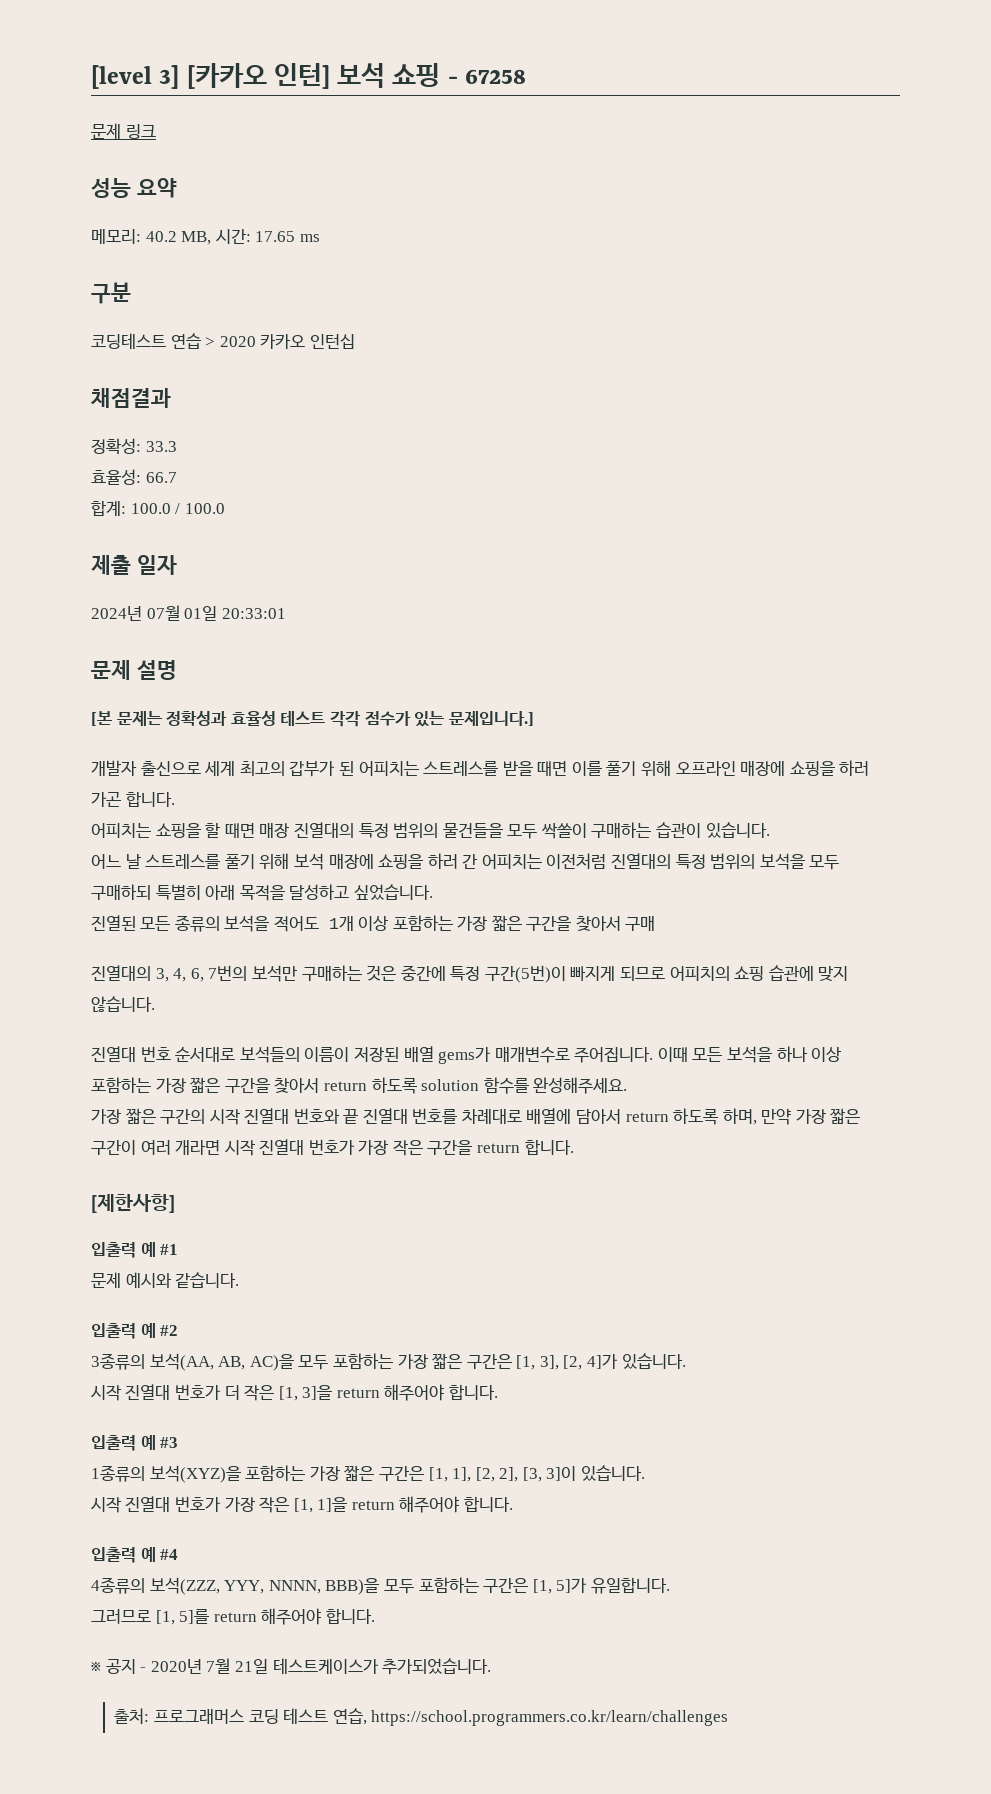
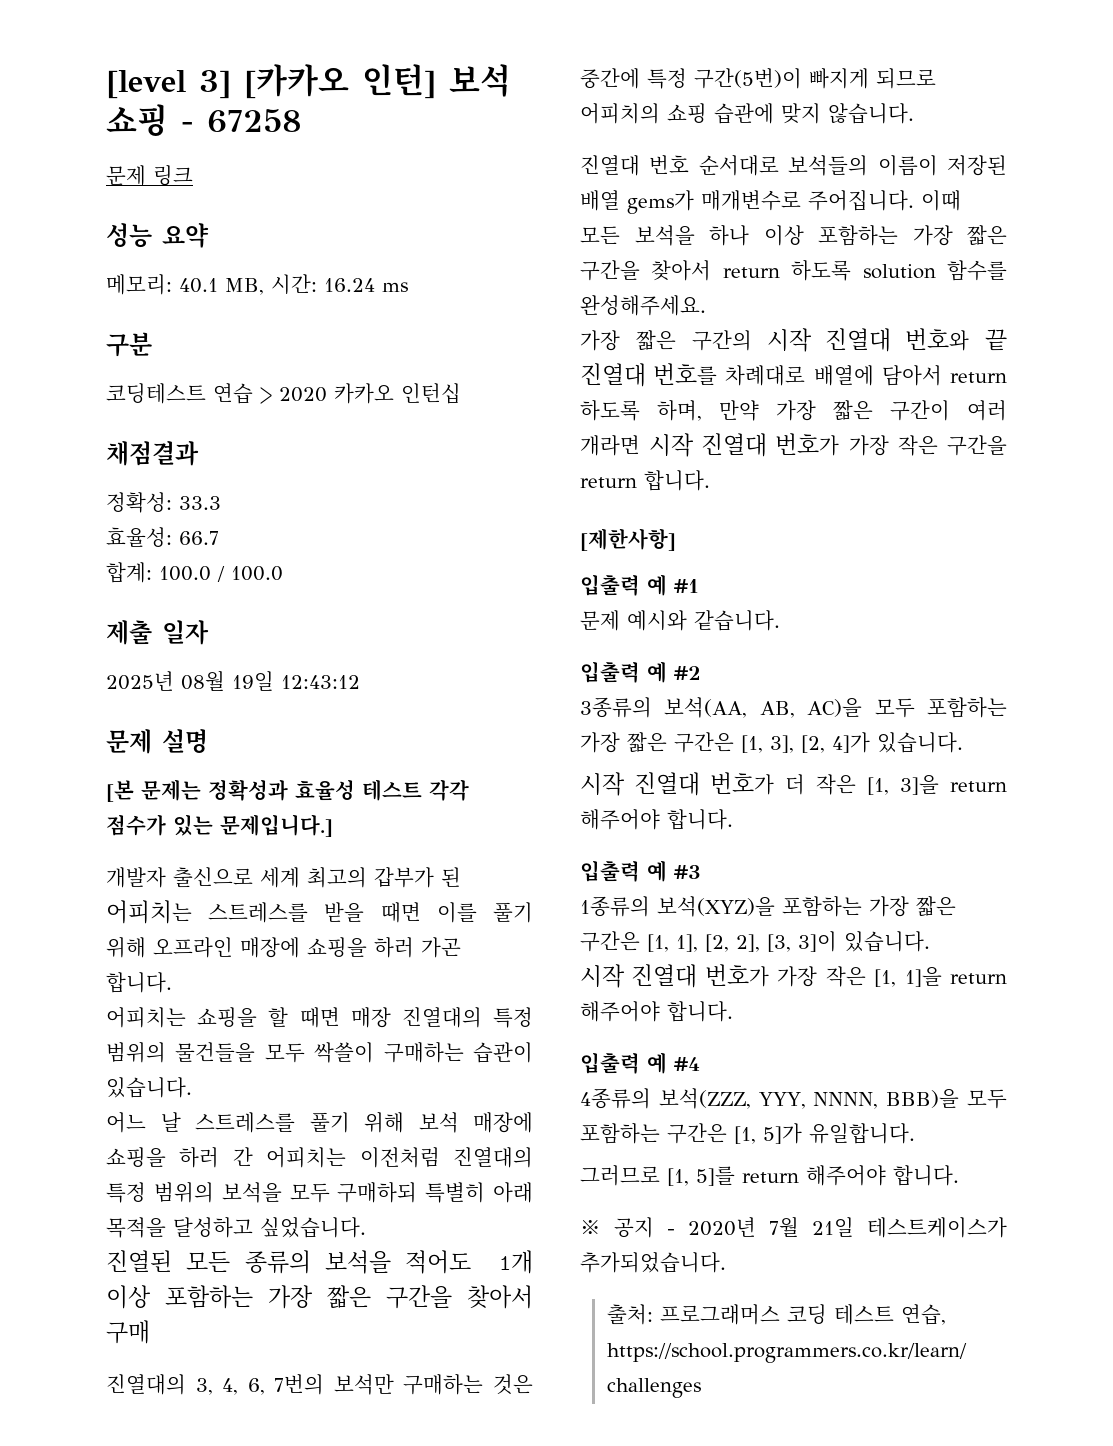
[145,231,177,242] 40.2 -> [179,278,218,293] 40.1
[255,231,296,242] 17.65 -> [324,278,375,292] 16.24
[91,605,286,621] 2024년 07월 01일 20:33:01 -> [106,670,360,691] 2025년 08월 19일 12:43:12

